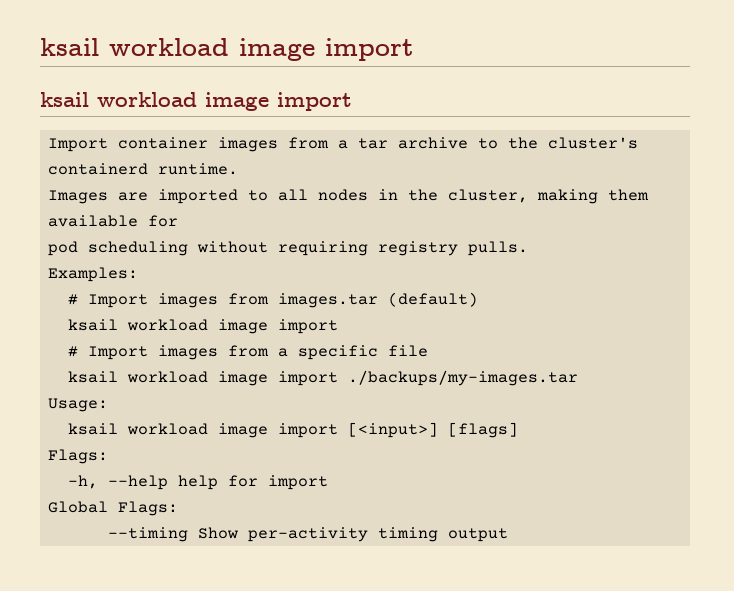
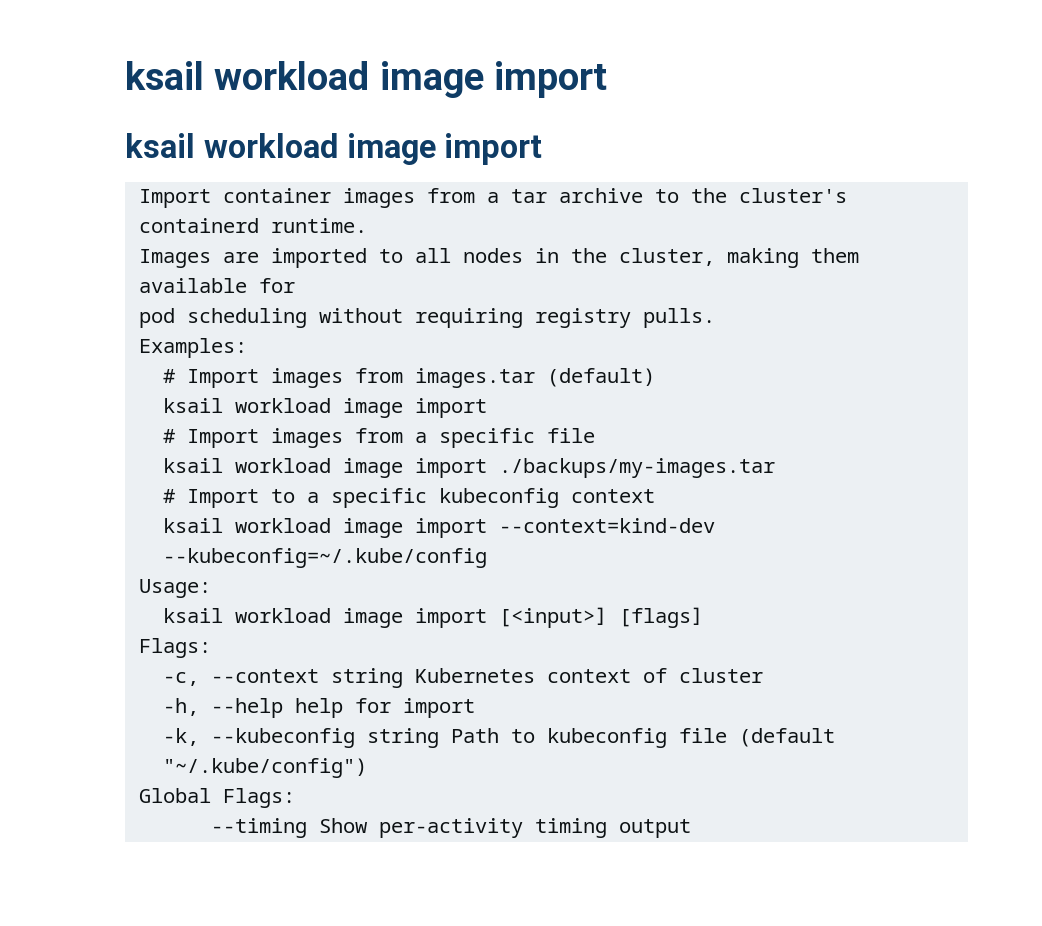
(579, 378) none -> [163,488,656,508] [163,518,716,538] [163,548,488,568] // # Import to a specific kubeconfig context // ksail workload image import --context=kind-dev --kubeconfig=~/.kube/config
(109, 456) none -> [163,668,764,688] // -c, --context string Kubernetes context of cluster
(329, 482) none -> [163,728,836,748] [163,758,368,778] // -k, --kubeconfig string Path to kubeconfig file (default "~/.kube/config")

